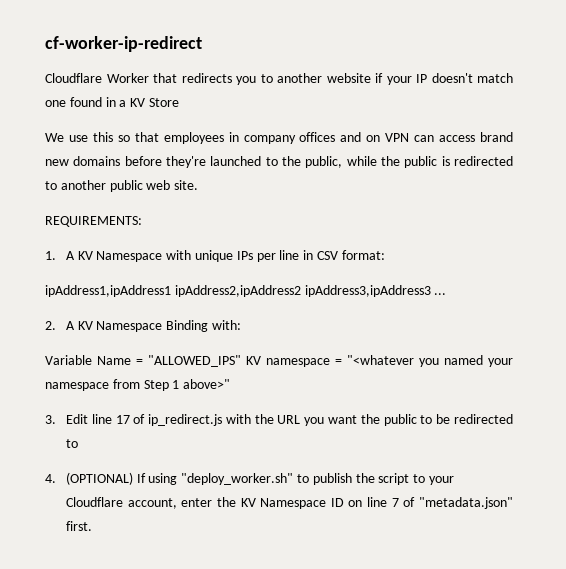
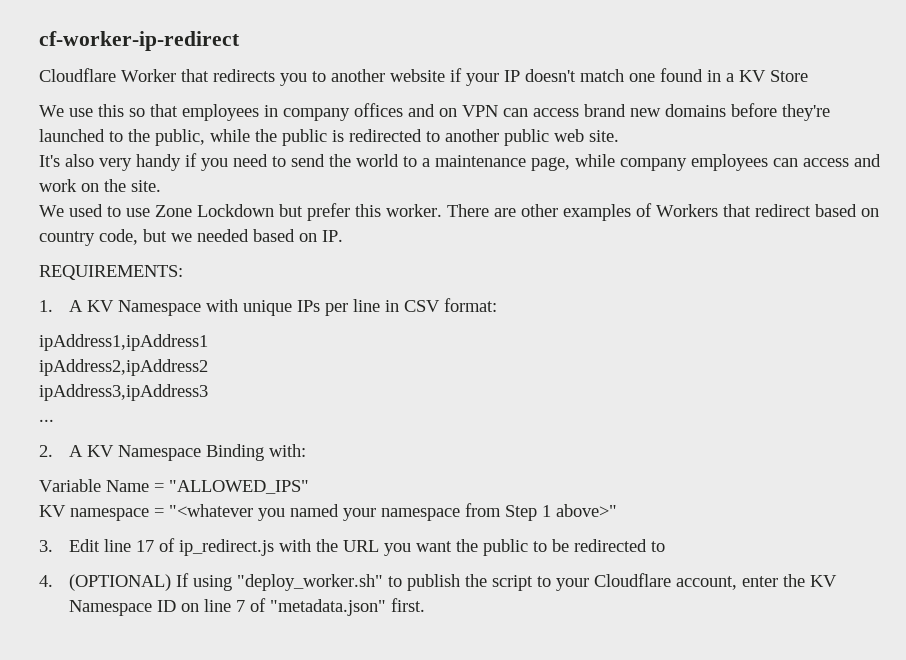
(199, 185) none -> [39,153,881,171] [39,179,161,192] [39,203,879,221] [39,229,343,246] // It's also very handy if you need to send the world to a maintenance page, while company employees can access and work on the site. // We used to use Zone Lockdown but prefer this worker. There are other examples of Workers that redirect based on country code, but we needed based on IP.
(171, 291) none -> (208, 342) //
(301, 291) none -> (208, 367) //
(431, 291) none -> (208, 392) //
(241, 361) none -> (309, 487) //

